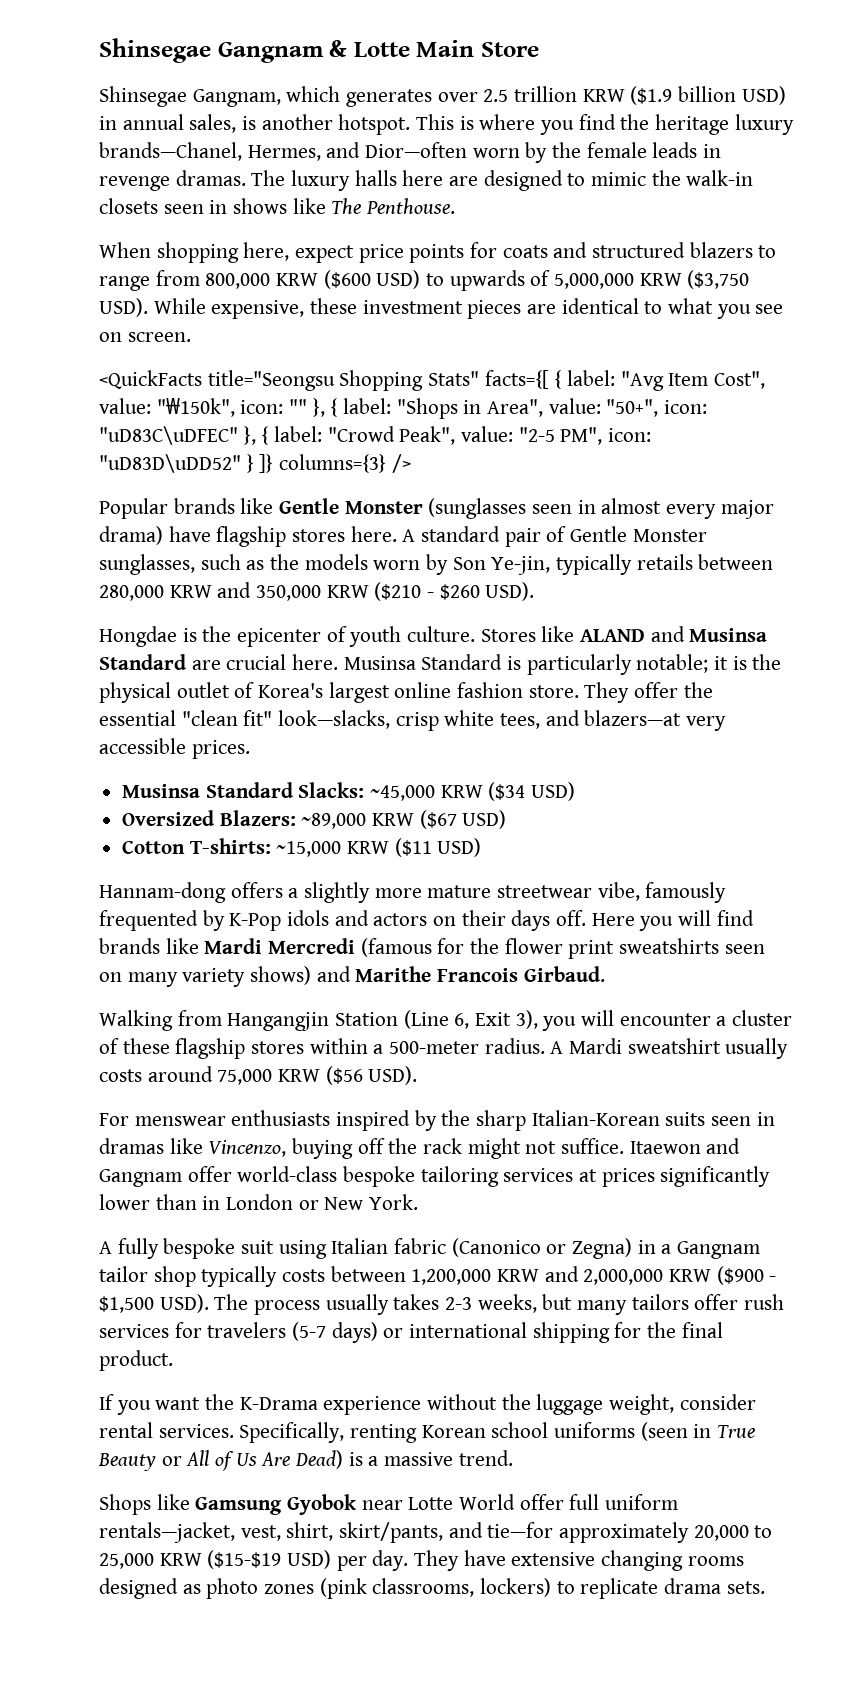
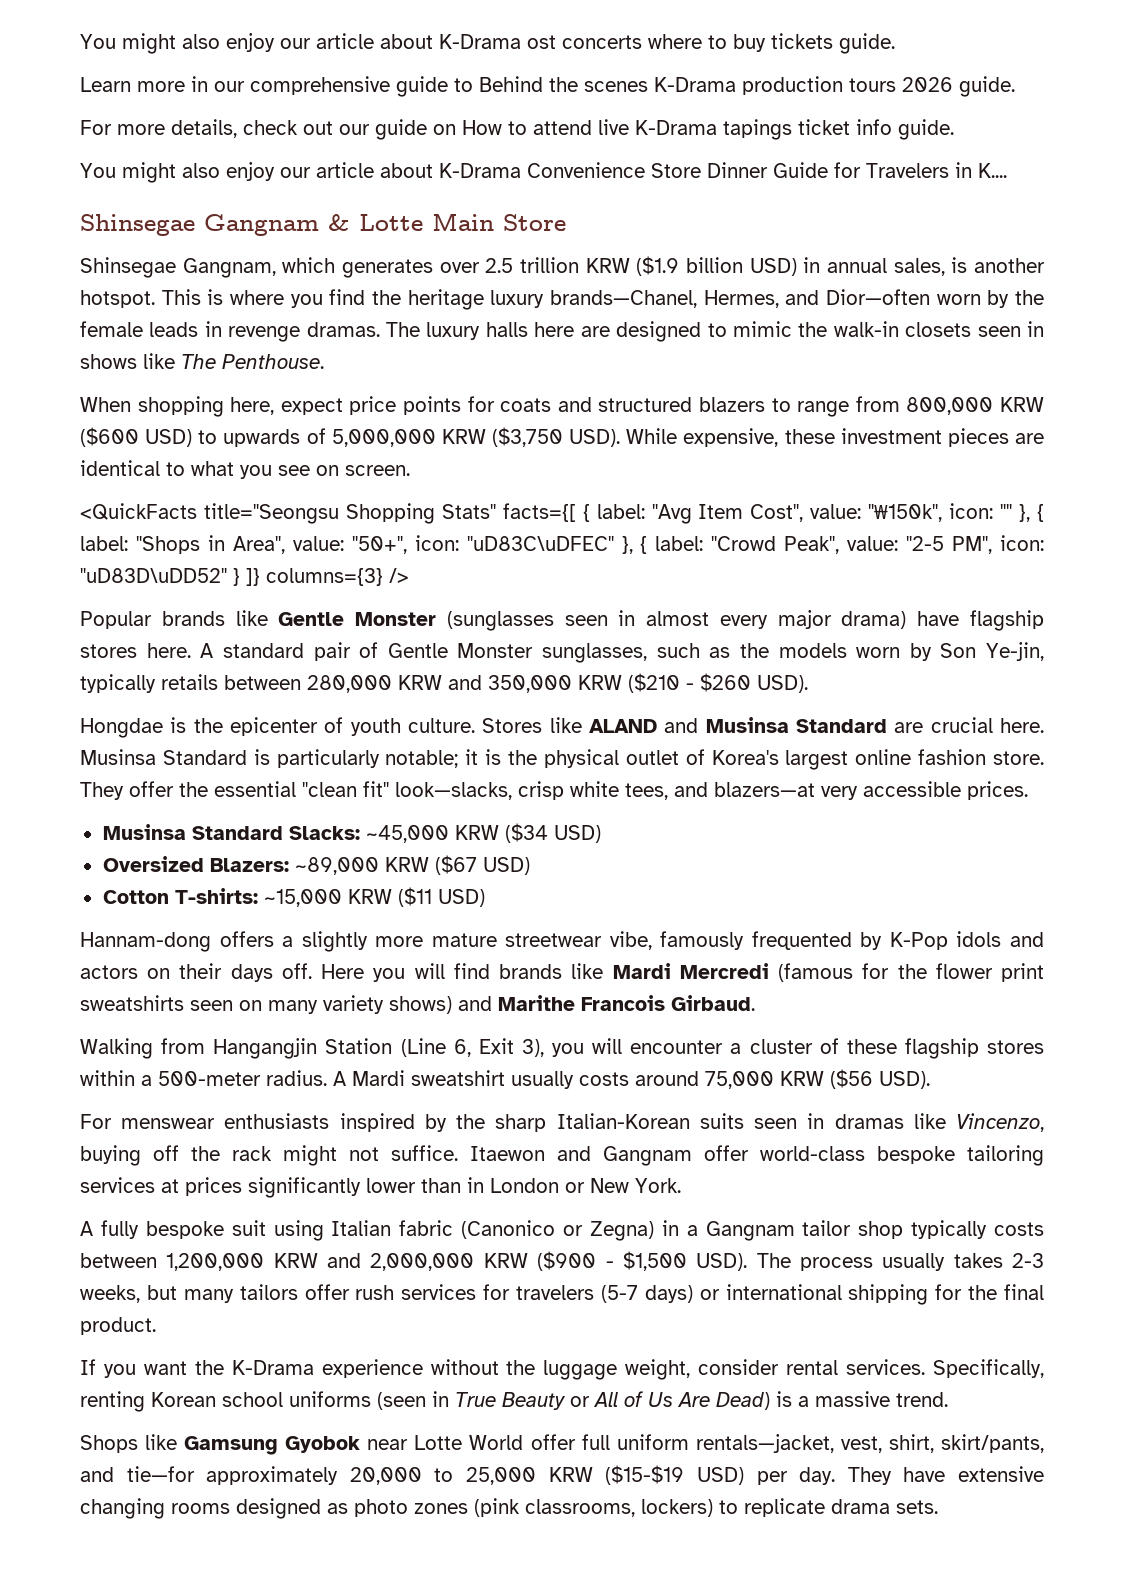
(99, 50) none -> [80,33,895,54] [80,76,1015,97] [80,119,954,140] [80,162,1007,183] You might also enjoy our article about K-Drama ost concerts where to buy tickets guide. // Learn more in our comprehensive guide to Behind the scenes K-Drama production tours 2026 guide. // For more details, check out our guide on How to attend live K-Drama tapings ticket info guide. // You might also enjoy our article about K-Drama Convenience Store Dinner Guide for Travelers in K.... //

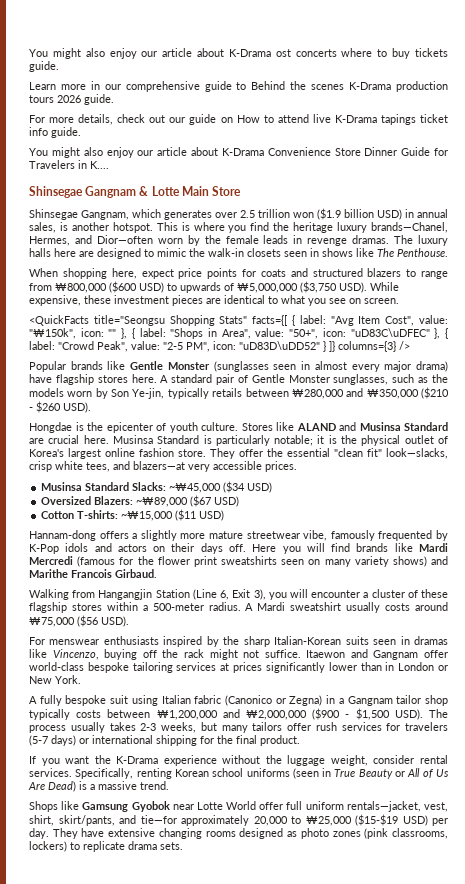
[585,258,630,273] KRW -> [293,212,314,218] won
[906,397,1045,415] 800,000 KRW -> [55,283,107,293] ₩800,000
[331,429,486,447] 5,000,000 KRW -> [237,283,298,293] ₩5,000,000
[307,675,622,693] 280,000 KRW and 350,000 KRW -> [291,388,419,399] ₩280,000 and ₩350,000
[365,825,499,843] ~45,000 KRW -> [169,483,222,493] ~₩45,000
[294,857,429,875] ~89,000 KRW -> [136,497,189,507] ~₩89,000
[263,889,392,907] ~15,000 KRW -> [121,511,174,521] ~₩15,000
[705,1071,824,1089] 75,000 KRW -> [29,617,75,627] ₩75,000
[166,1253,528,1271] 1,200,000 KRW and 2,000,000 KRW -> [156,709,307,720] ₩1,200,000 and ₩2,000,000
[466,1467,593,1485] 25,000 KRW -> [305,816,352,826] ₩25,000

